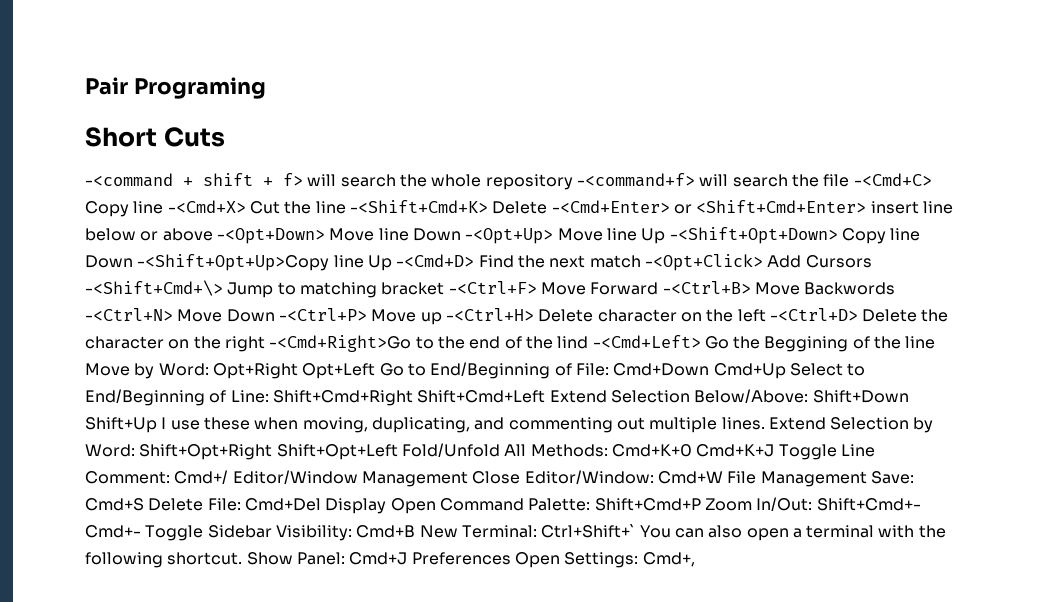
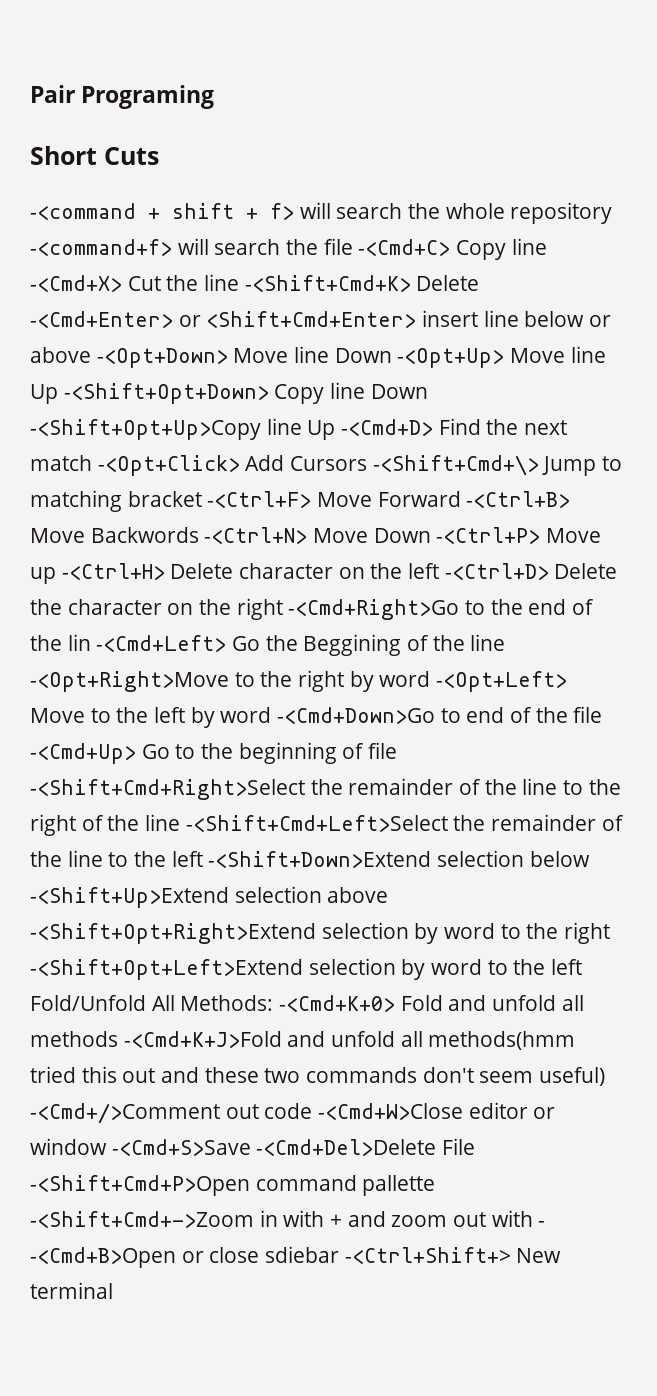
[557,336,589,349] lind -> [67,634,91,651] lin
[85,362,866,379] [85,389,909,406] [85,417,934,433] [85,443,875,460] [85,470,914,487] [85,497,921,514] [85,524,946,541] [85,552,695,568] Move by Word: Opt+Right Opt+Left Go to End/Beginning of File: Cmd+Down Cmd+Up Select to End/Beginning of Line: Shift+Cmd+Right Shift+Cmd+Left Extend Selection Below/Above: Shift+Down Shift+Up I use these when moving, duplicating, and commenting out multiple lines. Extend Selection by Word: Shift+Opt+Right Shift+Opt+Left Fold/Unfold All Methods: Cmd+K+0 Cmd+K+J Toggle Line Comment: Cmd+/ Editor/Window Management Close Editor/Window: Cmd+W File Management Save: Cmd+S Delete File: Cmd+Del Display Open Command Palette: Shift+Cmd+P Zoom In/Out: Shift+Cmd+- Cmd+- Toggle Sidebar Visibility: Cmd+B New Terminal: Ctrl+Shift+` You can also open a terminal with the following shortcut. Show Panel: Cmd+J Preferences Open Settings: Cmd+, -> [30,670,568,692] [30,706,603,728] [30,742,398,764] [30,778,621,800] [30,814,624,836] [30,850,590,868] [30,886,389,908] [30,922,611,944] [30,958,583,980] [30,995,584,1012] [30,1031,576,1050] [30,1066,606,1086] [30,1102,556,1124] [30,1138,476,1156] [30,1175,436,1196] [30,1210,546,1228] [30,1246,562,1268] [30,1282,113,1299] -<Opt+Right>Move to the right by word -<Opt+Left> Move to the left by word -<Cmd+Down>Go to end of the file -<Cmd+Up> Go to the beginning of file -<Shift+Cmd+Right>Select the remainder of the line to the right of the line -<Shift+Cmd+Left>Select the remainder of the line to the left -<Shift+Down>Extend selection below -<Shift+Up>Extend selection above -<Shift+Opt+Right>Extend selection by word to the right -<Shift+Opt+Left>Extend selection by word to the left Fold/Unfold All Methods: -<Cmd+K+0> Fold and unfold all methods -<Cmd+K+J>Fold and unfold all methods(hmm tried this out and these two commands don't seem useful) -<Cmd+/>Comment out code -<Cmd+W>Close editor or window -<Cmd+S>Save -<Cmd+Del>Delete File -<Shift+Cmd+P>Open command pallette -<Shift+Cmd+->Zoom in with + and zoom out with - -<Cmd+B>Open or close sdiebar -<Ctrl+Shift+> New terminal

